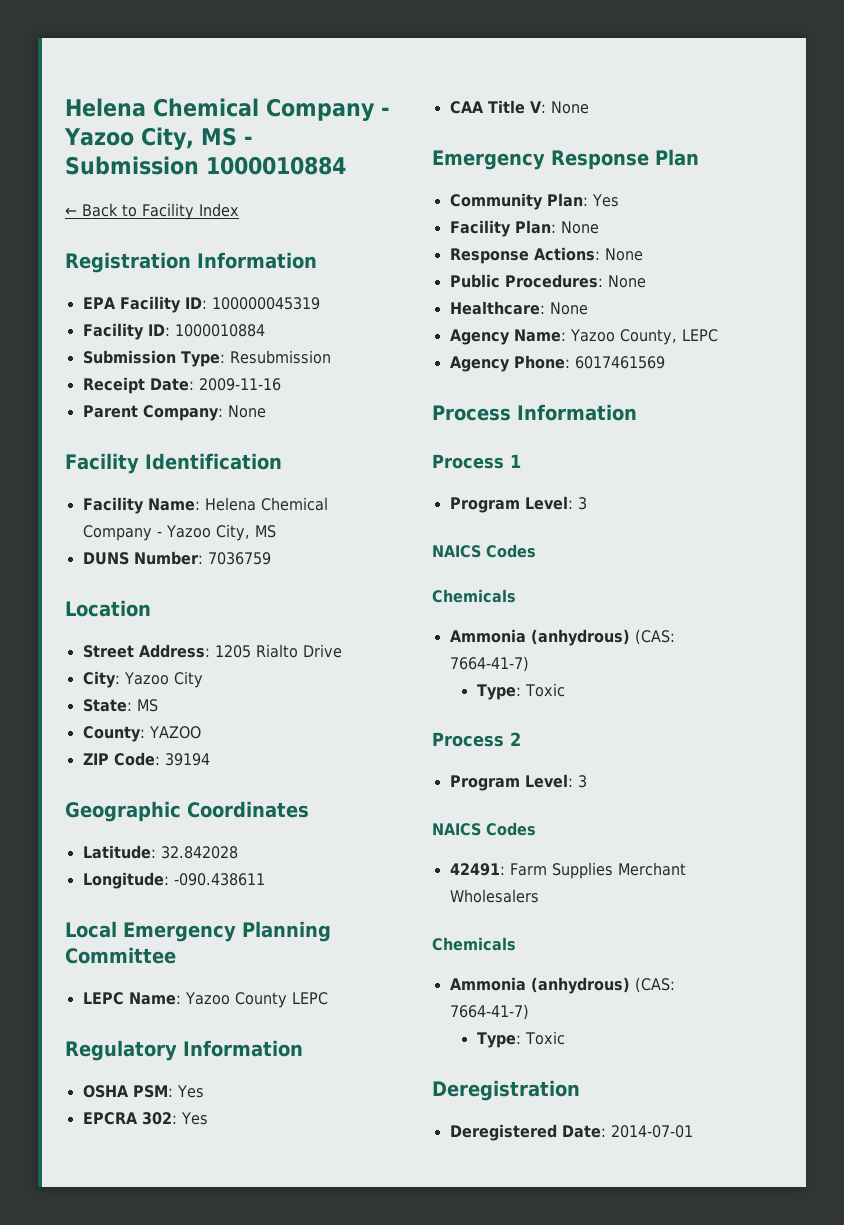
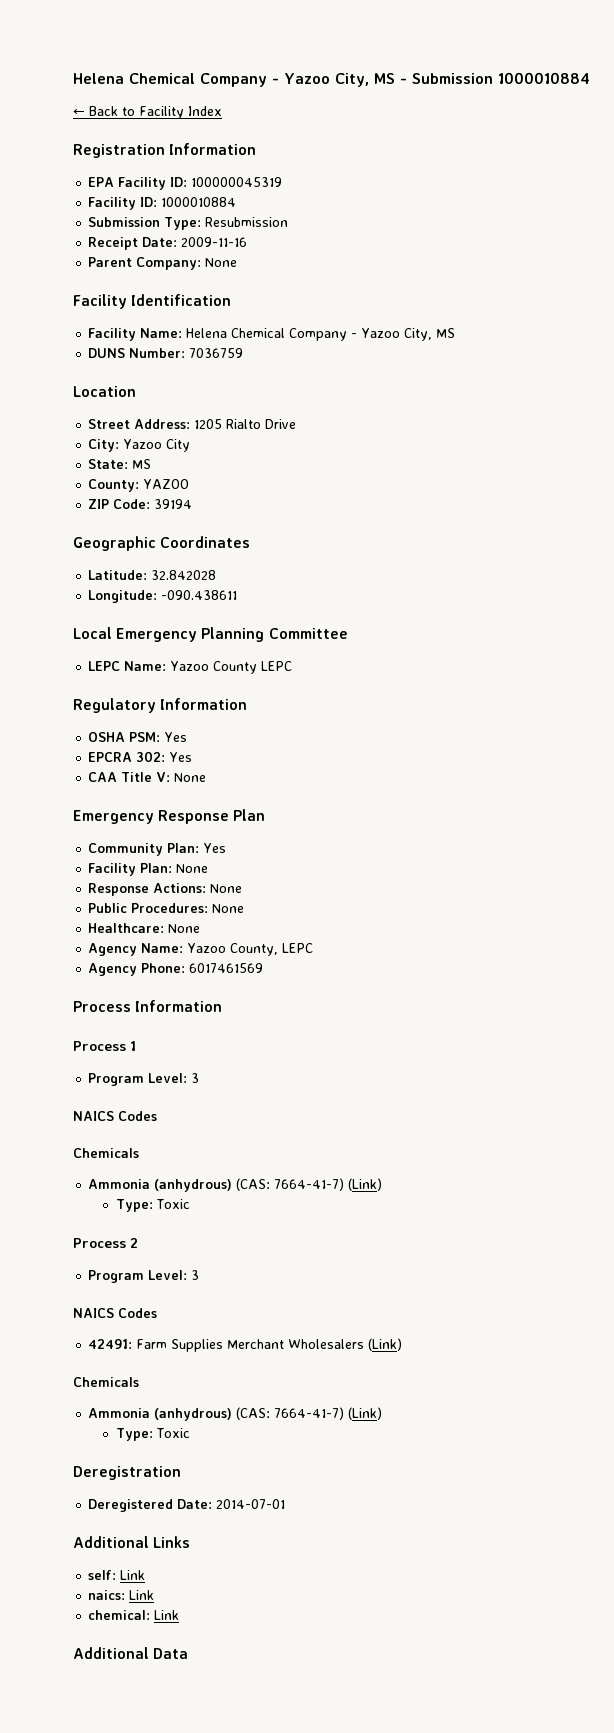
(529, 664) none -> [348,1178,383,1191] (Link)
[432,937,516,951] [449,977,675,994] [449,1004,529,1020] // Chemicals // Ammonia (anhydrous) (CAS: 7664-41-7) -> [368,1338,403,1351] [73,1377,139,1387] [88,1407,383,1421] (Link) // Chemicals // Ammonia (anhydrous) (CAS: 7664-41-7) (Link)
(693, 1131) none -> [73,1536,191,1548] [88,1570,146,1580] [88,1590,155,1600] [88,1610,180,1620] [73,1647,189,1659] // Additional Links // self: Link // naics: Link // chemical: Link // Additional Data

